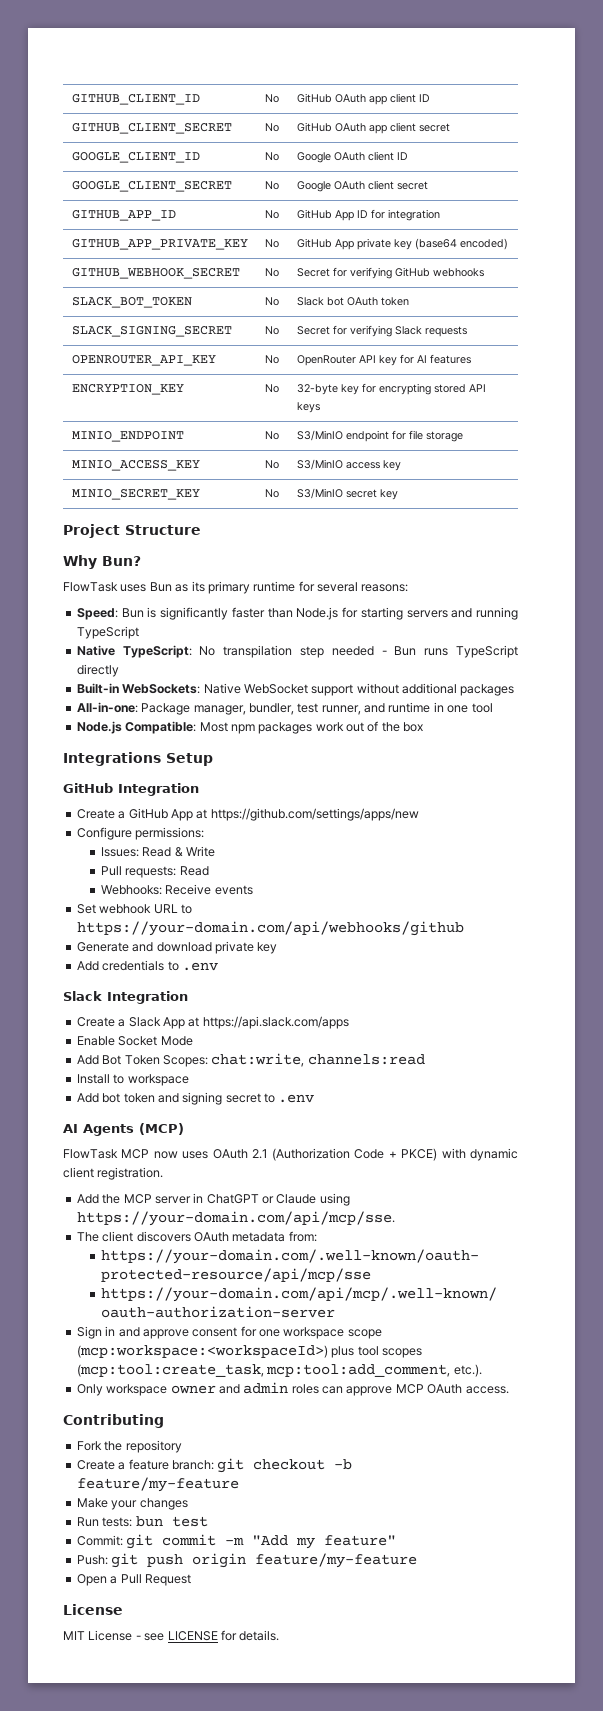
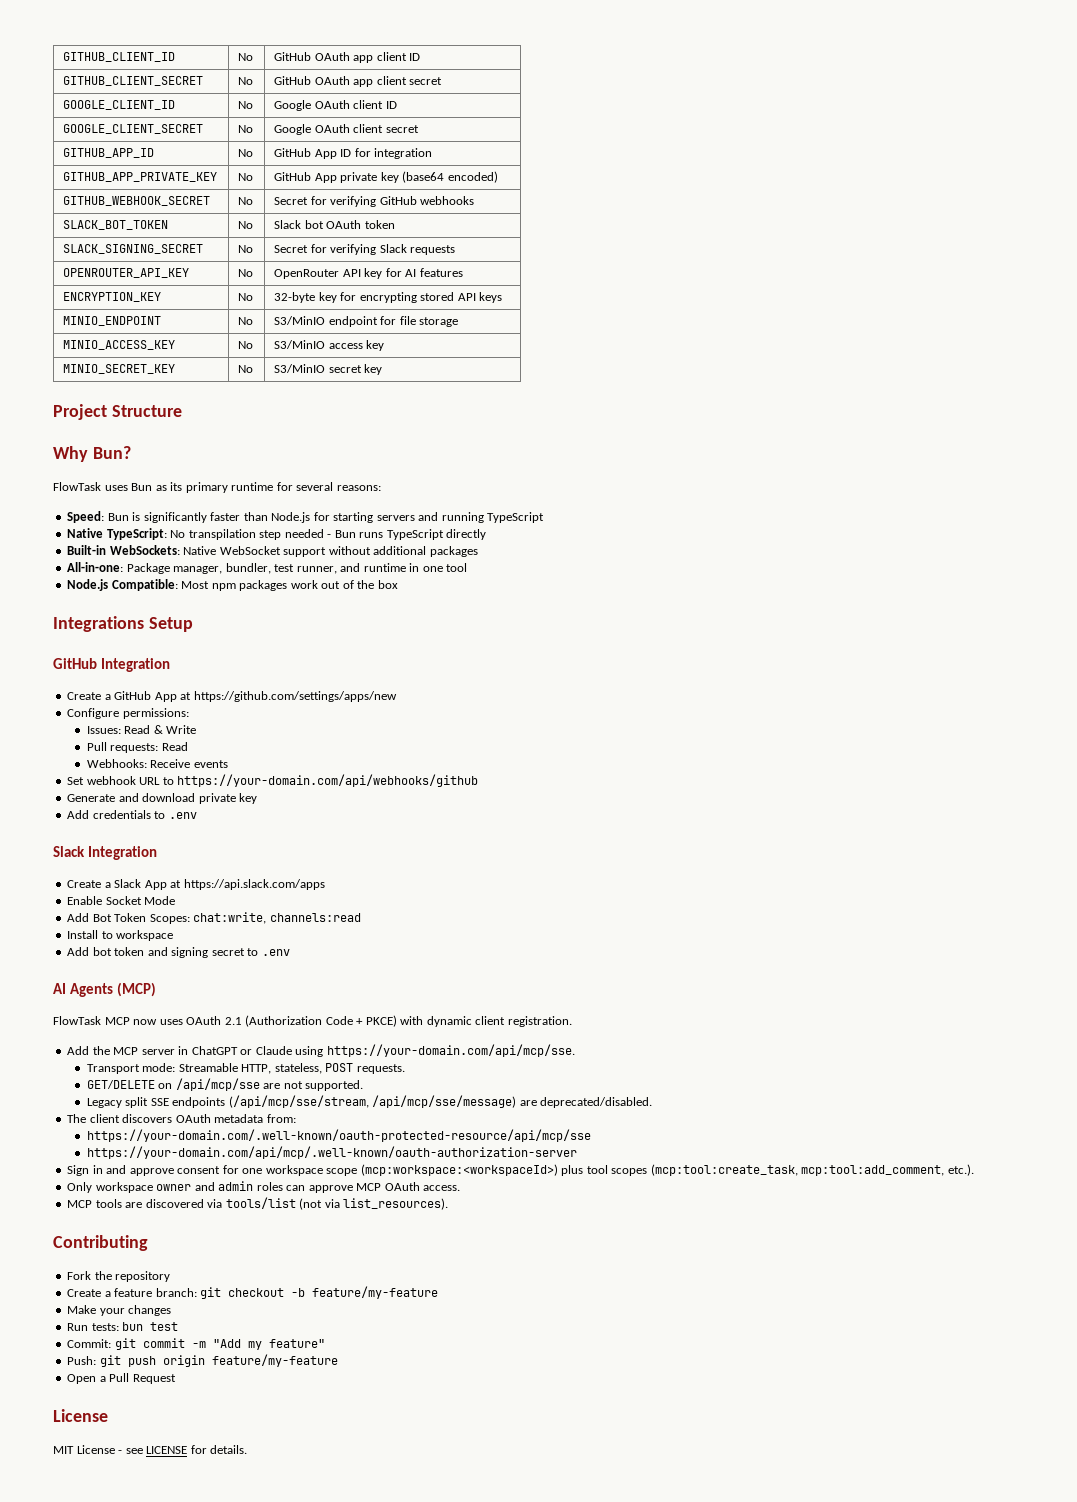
(395, 1218) none -> [86,1063,405,1074] [86,1078,364,1091] [86,1095,653,1108] // Transport mode: Streamable HTTP, stateless, POST requests. // GET/DELETE on /api/mcp/sse are not supported. // Legacy split SSE endpoints (/api/mcp/sse/stream, /api/mcp/sse/message) are deprecated/disabled.
(509, 1390) none -> [67,1197,449,1210] // MCP tools are discovered via tools/list (not via list_resources).

